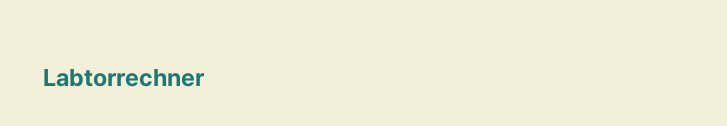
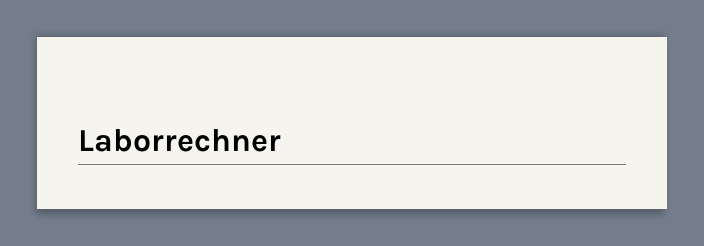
[43,69,205,87] Labtorrechner -> [78,129,281,152] Laborrechner

